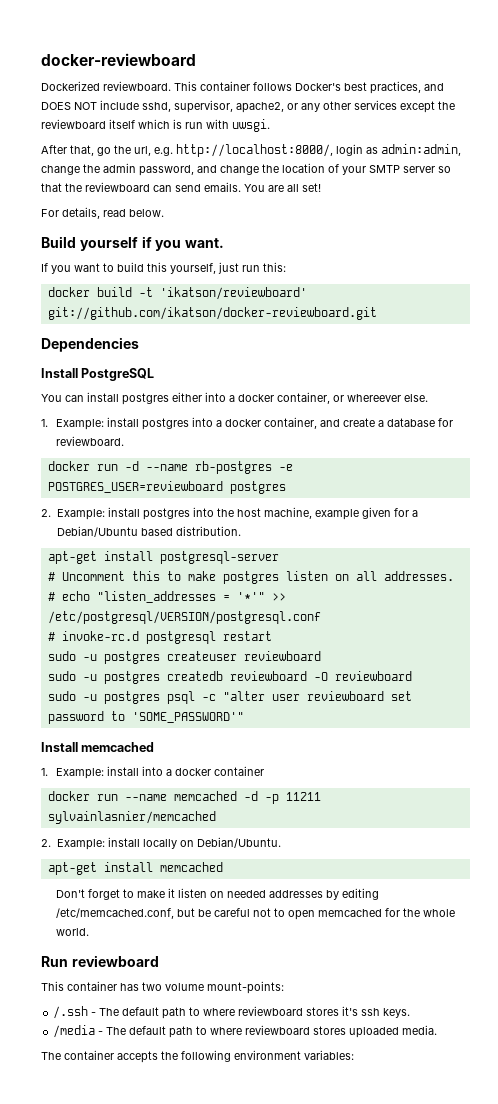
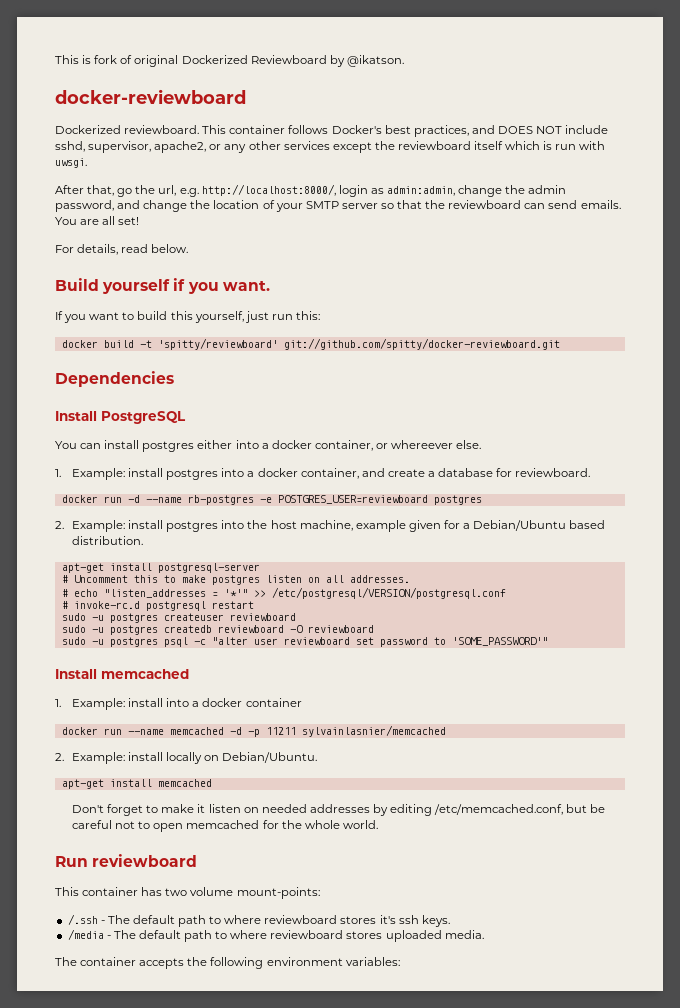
(41, 59) none -> [55,55,404,67] This is fork of original Dockerized Reviewboard by @ikatson. //
[159,287,307,300] [47,307,377,320] 'ikatson/reviewboard' git://github.com/ikatson/docker-reviewboard.git -> [157,338,560,350] 'spitty/reviewboard' git://github.com/spitty/docker-reviewboard.git

